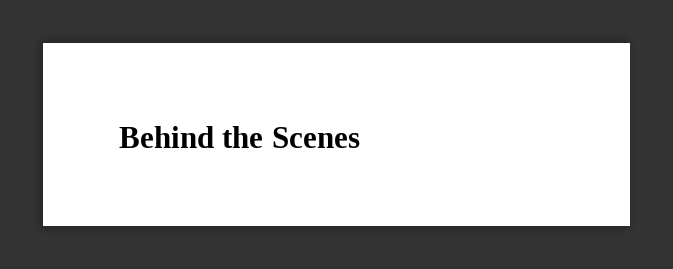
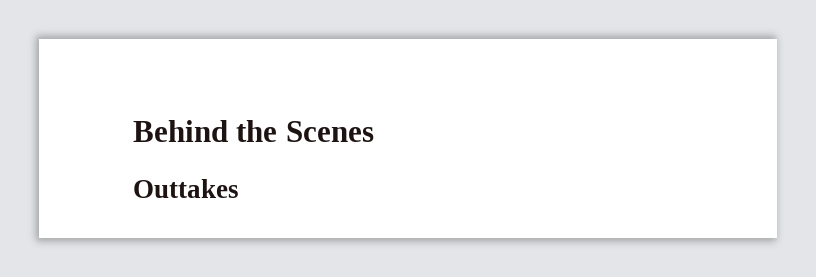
(360, 137) none -> [133,179,239,198] // Outtakes

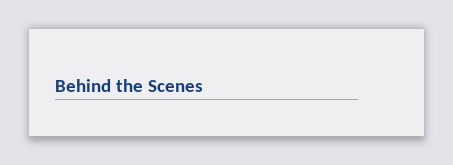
[133,179,239,198] // Outtakes -> (203, 86) none

